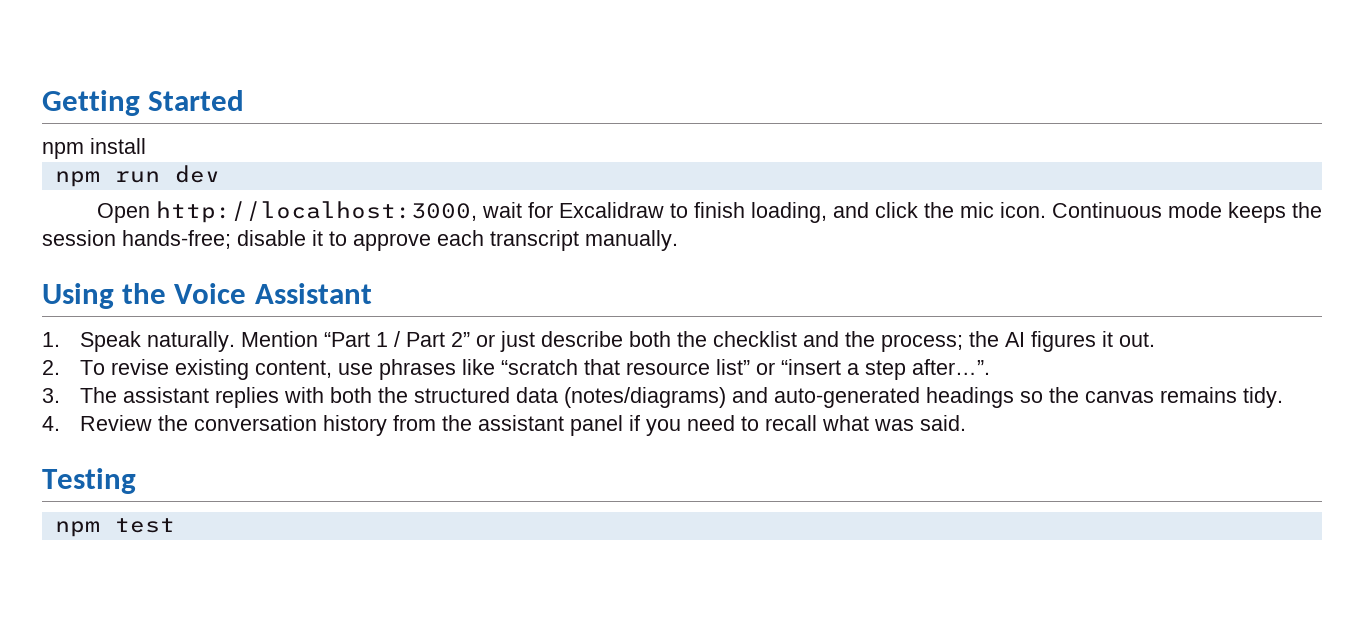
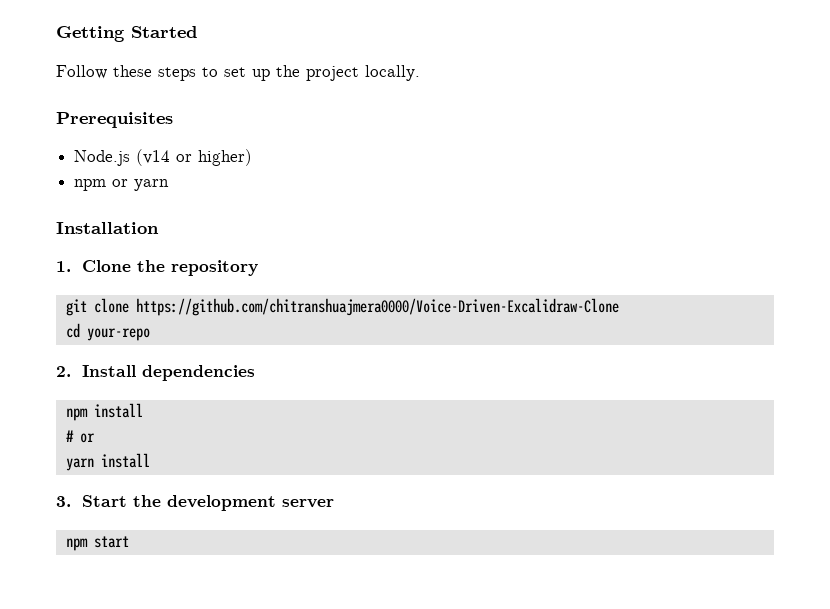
[42,138,146,159] [54,165,220,187] [96,201,1322,223] [42,230,678,251] [42,283,372,309] [42,331,1156,352] [42,359,991,380] [42,387,1284,408] [42,415,967,436] [42,468,136,494] [54,518,175,537] npm install // npm run dev // Open http://localhost:3000, wait for Excalidraw to finish loading, and click the mic icon. Continuous mode keeps the session hands-free; disable it to approve each transcript manually. // Using the Voice Assistant // 1. Speak naturally. Mention “Part 1 / Part 2” or just describe both the checklist and the process; the AI figures it out. // 2. To revise existing content, use phrases like “scratch that resource list” or “insert a step after…”. // 3. The assistant replies with both the structured data (notes/diagrams) and auto-generated headings so the canvas remains tidy. // 4. Review the conversation history from the assistant panel if you need to recall what was said. // Testing // npm test -> [56,65,420,81] [56,112,173,128] [74,149,253,166] [74,179,170,191] [56,222,159,234] [56,260,258,276] [65,298,619,316] [65,323,150,341] [56,365,255,381] [65,403,143,421] [65,430,95,443] [65,453,150,471] [56,495,334,511] [65,536,129,551] Follow these steps to set up the project locally. // Prerequisites // Node.js (v14 or higher) // npm or yarn // Installation // 1. Clone the repository // git clone https://github.com/chitranshuajmera0000/Voice-Driven-Excalidraw-Clone // cd your-repo // 2. Install dependencies // npm install // # or // yarn install // 3. Start the development server // npm start

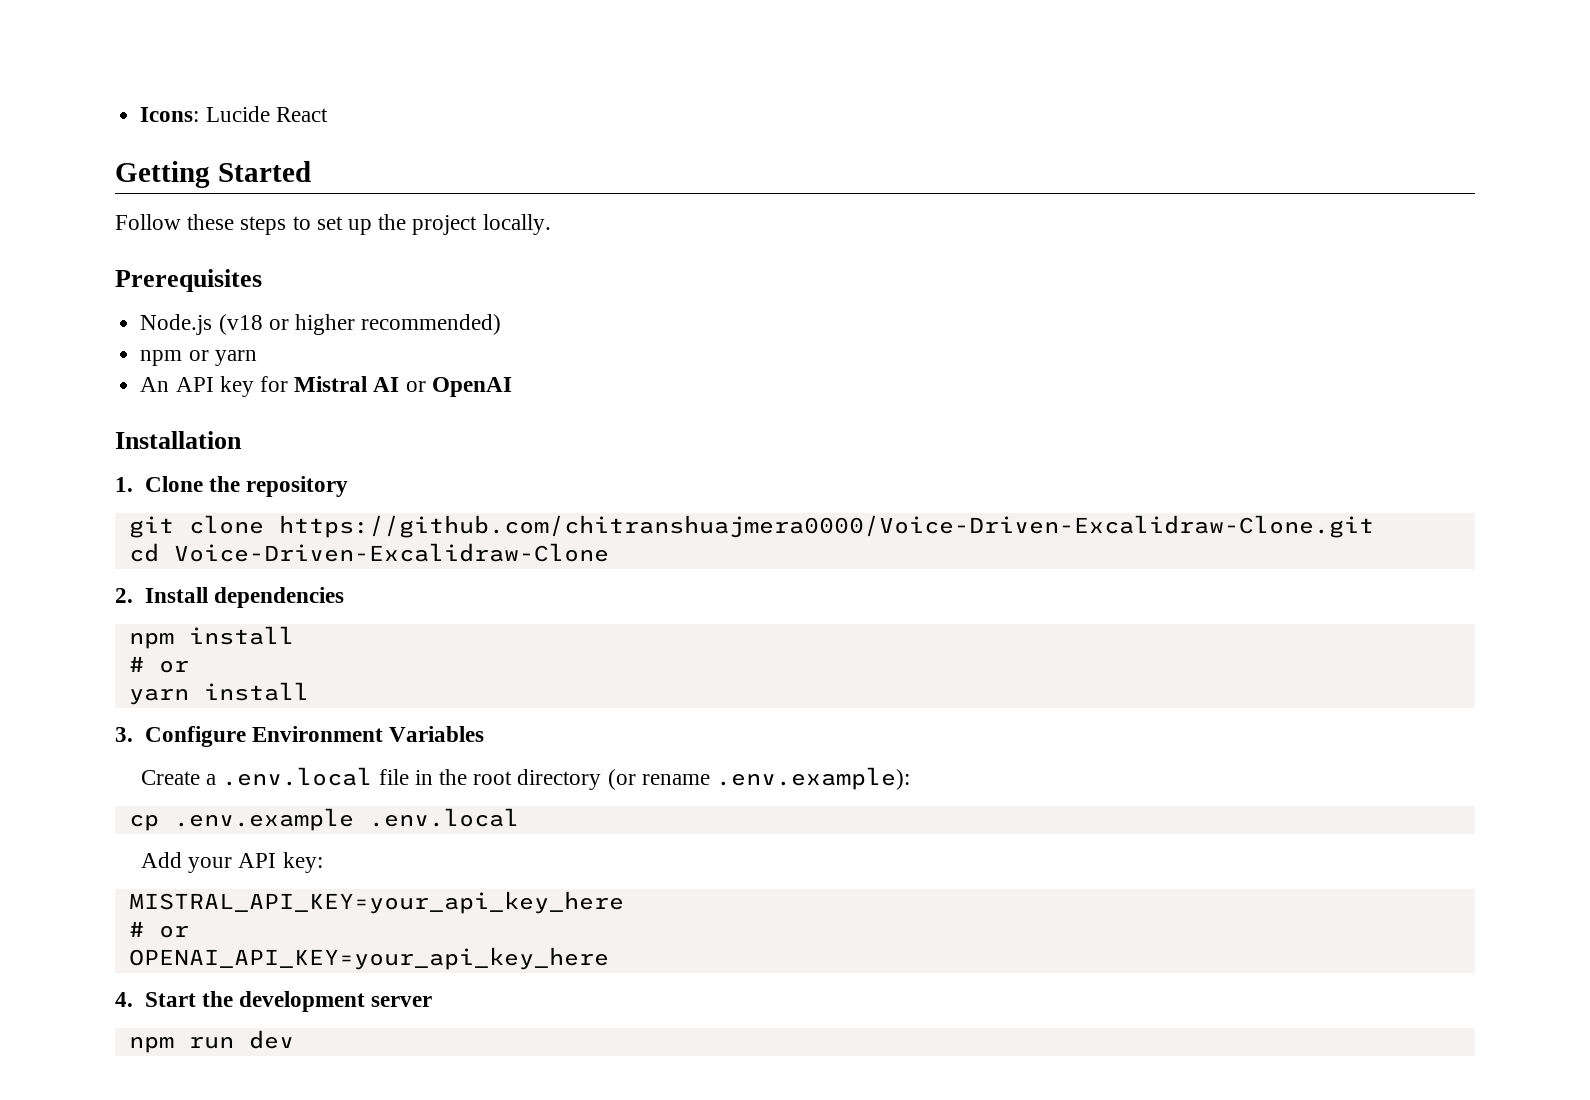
(56, 34) none -> [140,106,328,122] Icons: Lucide React //
[136,149,253,166] (v14 or higher) -> [218,314,502,335] (v18 or higher recommended)
(170, 185) none -> [140,376,512,397] // An API key for Mistral AI or OpenAI
[135,298,619,316] https://github.com/chitranshuajmera0000/Voice-Driven-Excalidraw-Clone -> [278,515,1374,538] https://github.com/chitranshuajmera0000/Voice-Driven-Excalidraw-Clone.git
[86,328,150,341] your-repo -> [173,543,609,562] Voice-Driven-Excalidraw-Clone
(71, 501) none -> [144,726,484,747] [140,767,911,790] [128,808,519,831] [140,852,323,873] [128,891,624,914] [128,921,189,938] [128,947,609,970] [115,992,133,1007] Configure Environment Variables // Create a .env.local file in the root directory (or rename .env.example): // cp .env.example .env.local // Add your API key: // MISTRAL_API_KEY=your_api_key_here // # or // OPENAI_API_KEY=your_api_key_here // 4.
[93,536,129,548] start -> [188,1030,294,1049] run dev

